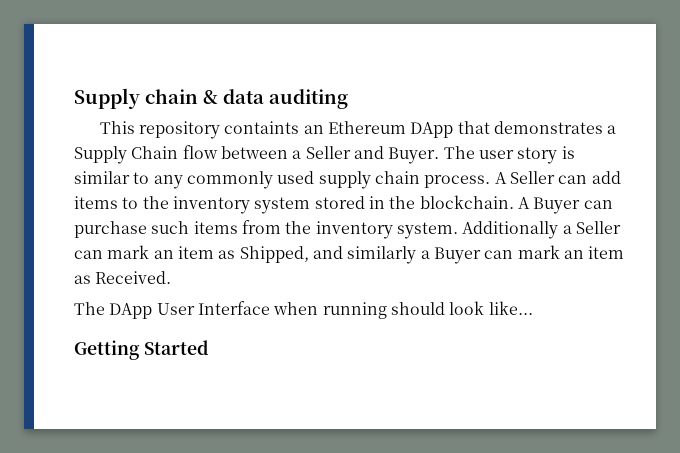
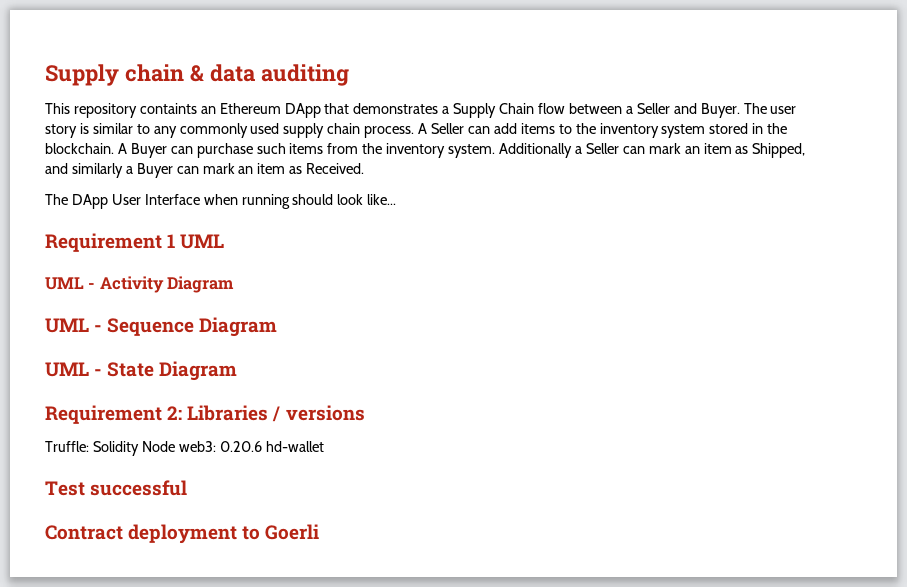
[74,340,209,360] Getting Started -> [45,233,225,252] [45,276,235,293] [45,317,278,337] [45,361,238,381] [45,405,365,424] [45,441,324,456] [45,480,188,496] [45,524,320,544] Requirement 1 UML // UML - Activity Diagram // UML - Sequence Diagram // UML - State Diagram // Requirement 2: Libraries / versions // Truffle: Solidity Node web3: 0.20.6 hd-wallet // Test successful // Contract deployment to Goerli

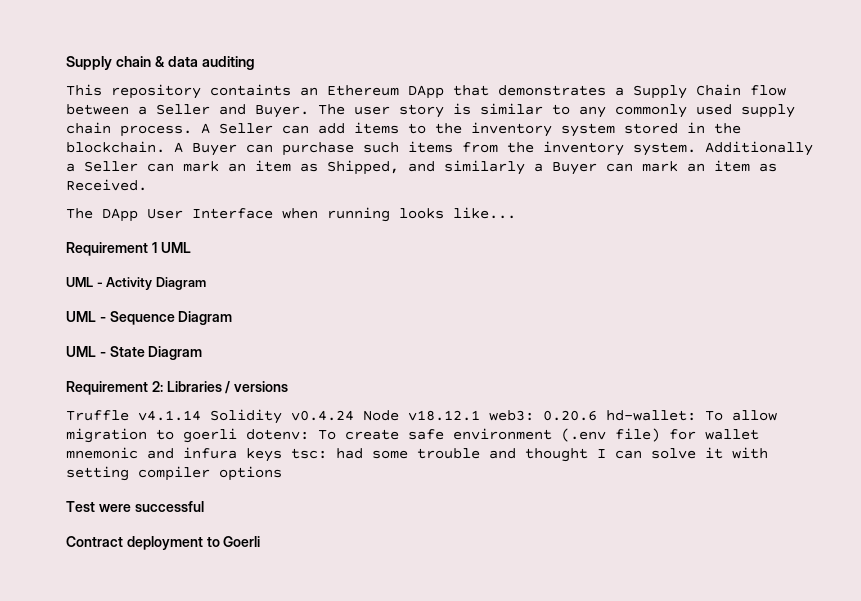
[292,194,364,205] should look -> [399,208,444,219] looks
[45,441,324,456] Truffle: Solidity Node web3: 0.20.6 hd-wallet -> [66,409,777,424] [66,428,759,443] [66,447,768,462] [66,466,282,481] Truffle v4.1.14 Solidity v0.4.24 Node v18.12.1 web3: 0.20.6 hd-wallet: To allow migration to goerli dotenv: To create safe environment (.env file) for wallet mnemonic and infura keys tsc: had some trouble and thought I can solve it with setting compiler options
(85, 488) none -> [98,504,131,512] were

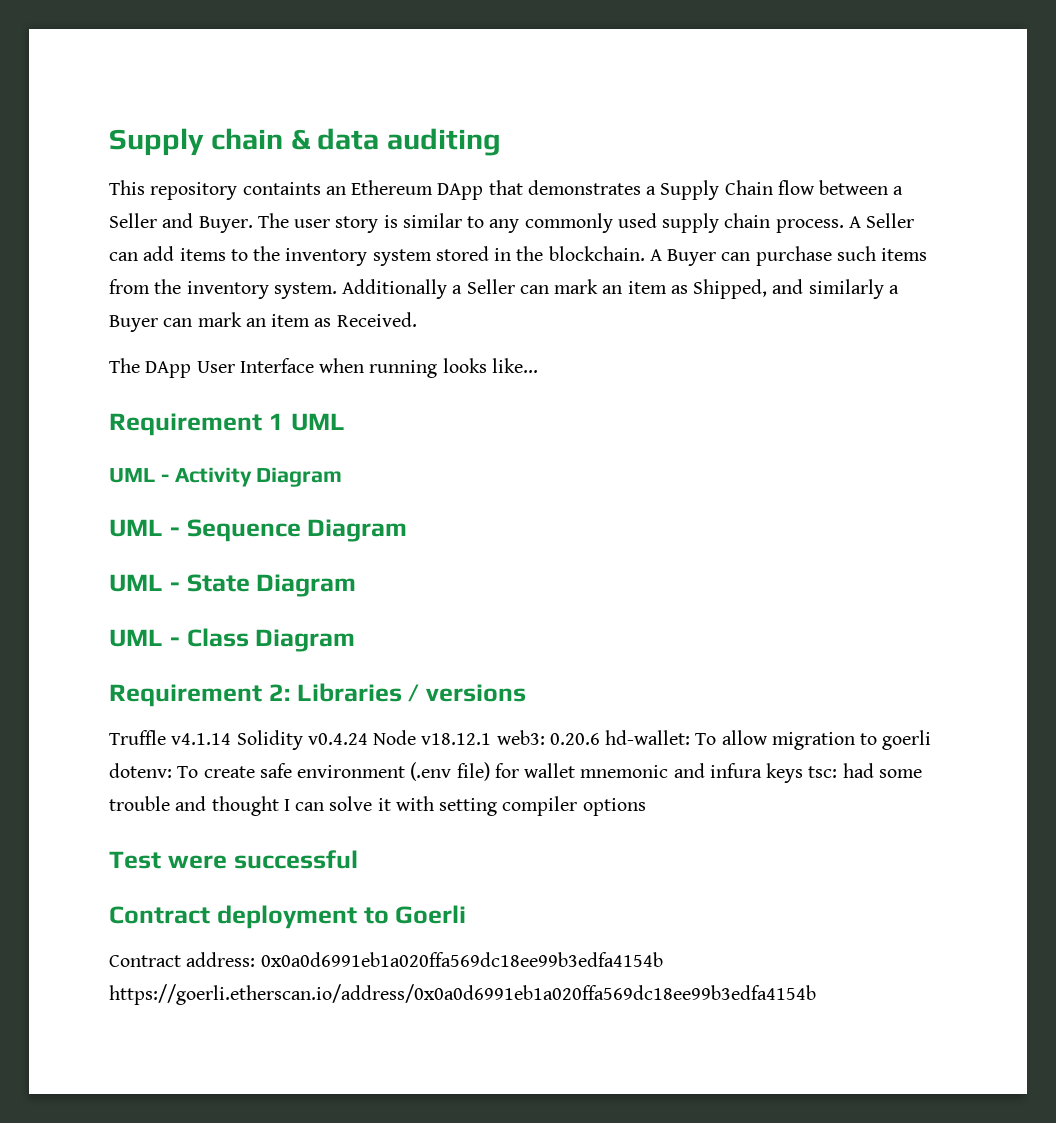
(203, 353) none -> [109,628,356,652] // UML - Class Diagram
(261, 541) none -> [109,952,663,967] [109,984,816,1005] // Contract address: 0x0a0d6991eb1a020ffa569dc18ee99b3edfa4154b https://goerli.etherscan.io/address/0x0a0d6991eb1a020ffa569dc18ee99b3edfa4154b

